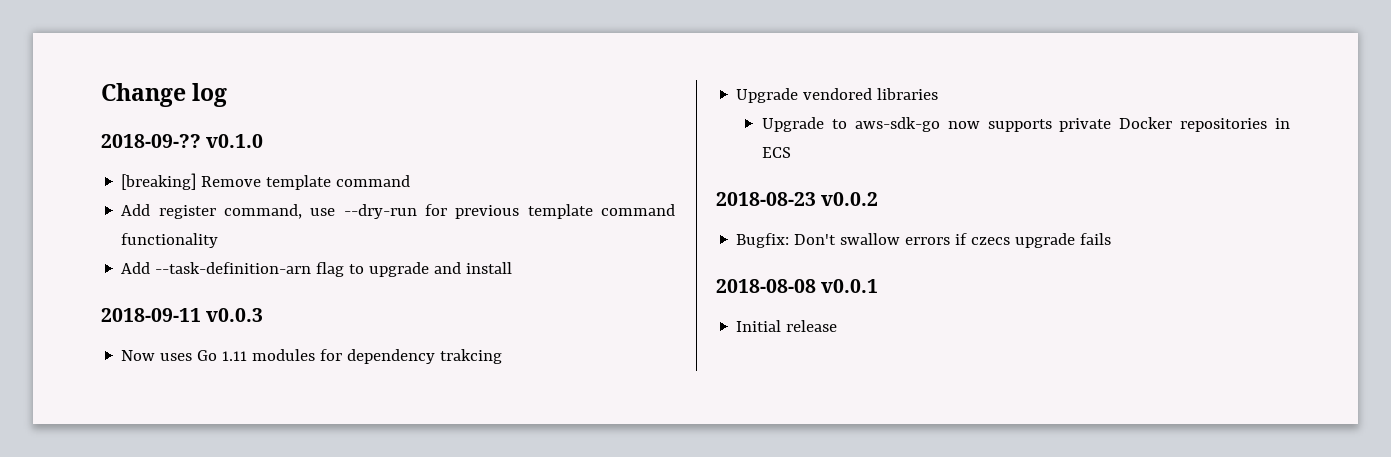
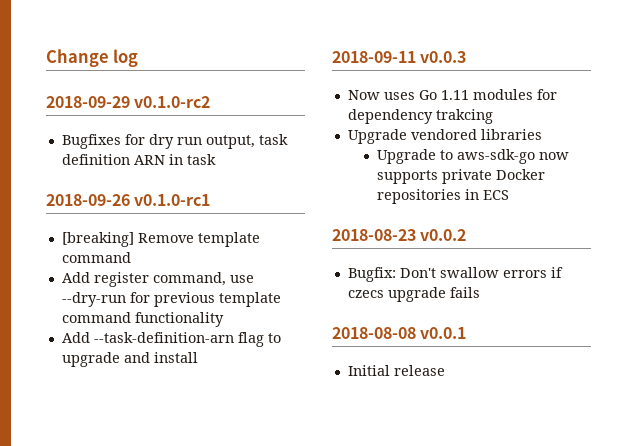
[101,134,264,148] 2018-09-?? v0.1.0 -> [46,96,211,108] [61,134,288,149] [61,154,216,165] [46,194,211,206] 2018-09-29 v0.1.0-rc2 // Bugfixes for dry run output, task definition ARN in task // 2018-09-26 v0.1.0-rc1

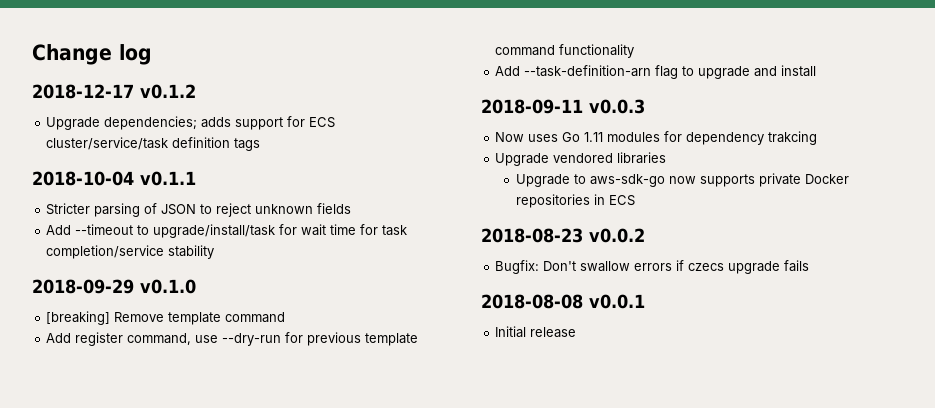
[46,96,211,108] [61,134,288,149] [61,154,216,165] [46,194,211,206] 2018-09-29 v0.1.0-rc2 // Bugfixes for dry run output, task definition ARN in task // 2018-09-26 v0.1.0-rc1 -> [32,84,196,99] [46,116,336,130] [46,137,261,151] [32,171,196,186] [46,203,352,217] [46,224,408,238] [46,245,215,259] [32,279,196,294] 2018-12-17 v0.1.2 // Upgrade dependencies; adds support for ECS cluster/service/task definition tags // 2018-10-04 v0.1.1 // Stricter parsing of JSON to reject unknown fields // Add --timeout to upgrade/install/task for wait time for task completion/service stability // 2018-09-29 v0.1.0

